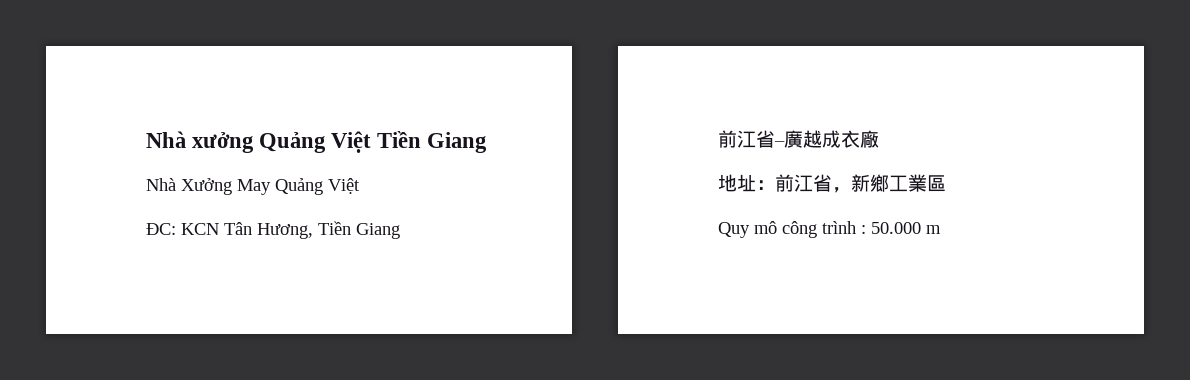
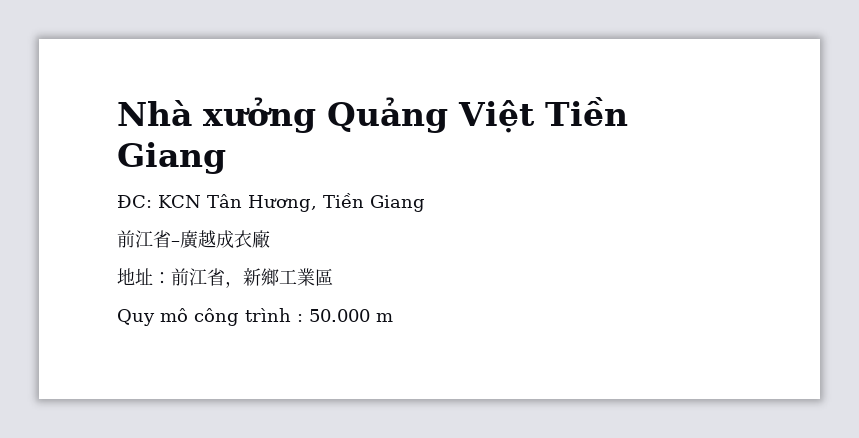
[146,178,360,195] // Nhà Xưởng May Quảng Việt -> (226, 158) none

